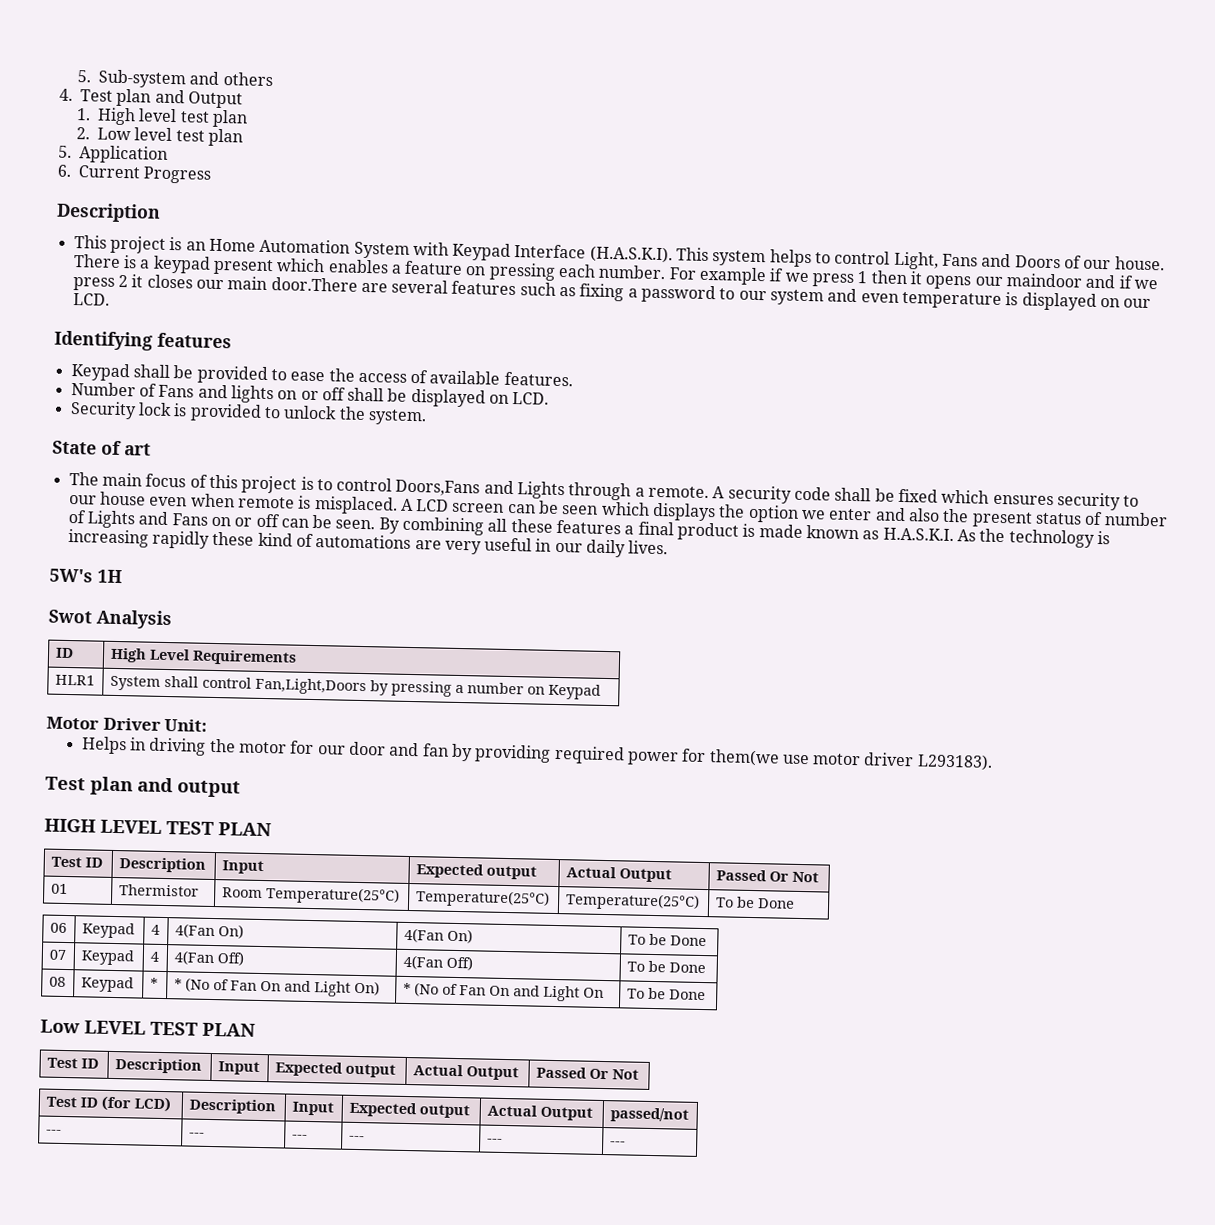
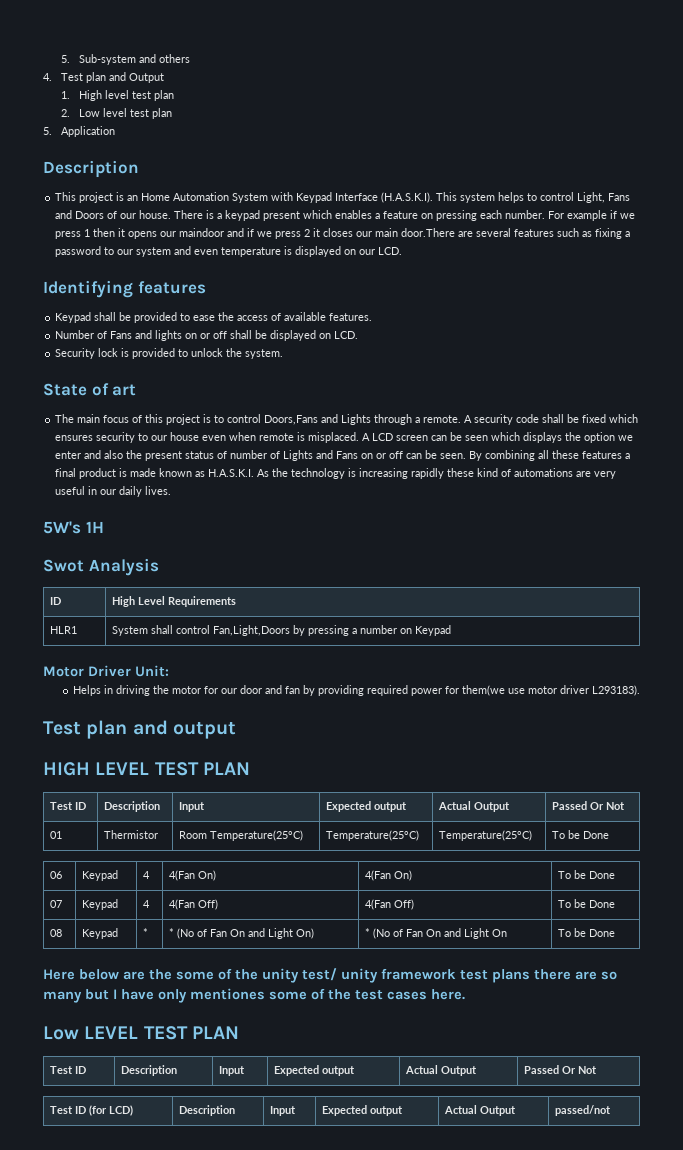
[57,164,212,184] // 6. Current Progress -> (115, 131) none
(706, 995) none -> [43,968,617,983] [43,988,465,1003] // Here below are the some of the unity test/ unity framework test plans there are so many but I have only mentiones some of the test cases here.
[45,1129,62,1134] [188,1132,205,1137] [291,1134,308,1139] [348,1135,365,1141] [486,1138,503,1143] [609,1141,626,1146] // --- | --- | --- | --- | --- | --- -> (612, 1110) none

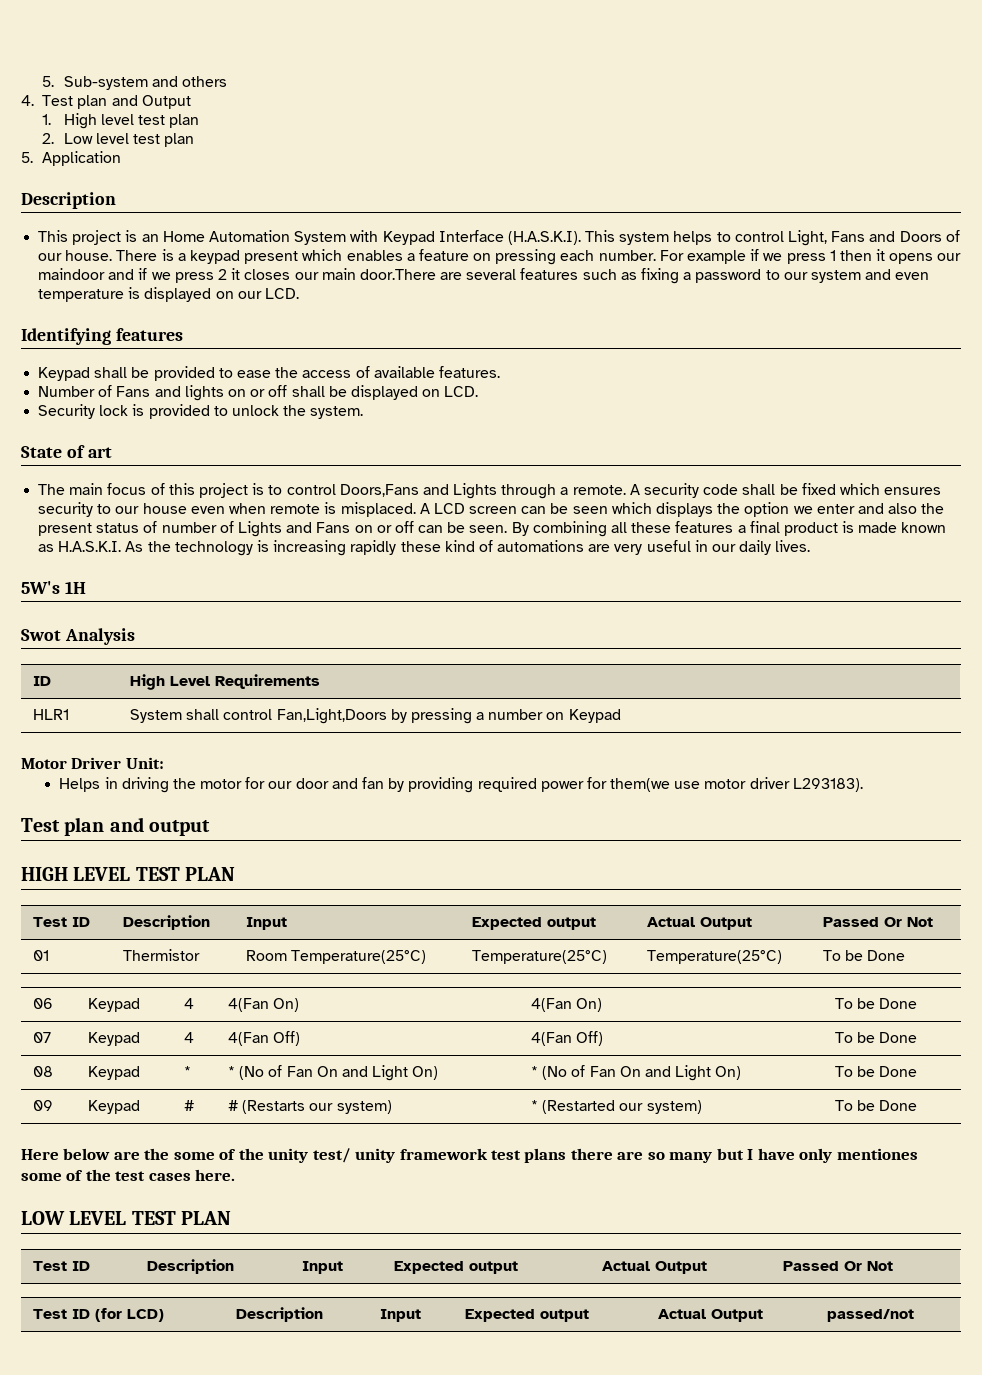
[492,929,508,937] On -> [715,1066,742,1080] [834,1066,918,1077] [32,1100,53,1111] [87,1100,140,1114] [183,1100,194,1111] [227,1100,392,1114] [530,1100,702,1114] On) | To be Done // 09 | Keypad | # | # (Restarts our system) | * (Restarted our system)
[43,1026,79,1040] Low -> [21,1211,65,1225] LOW

